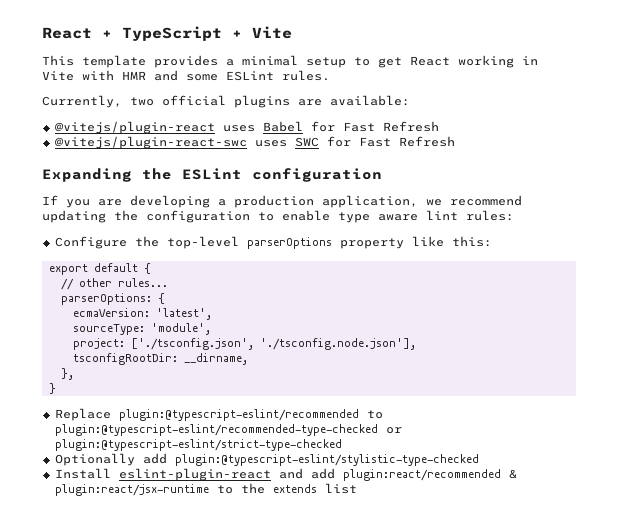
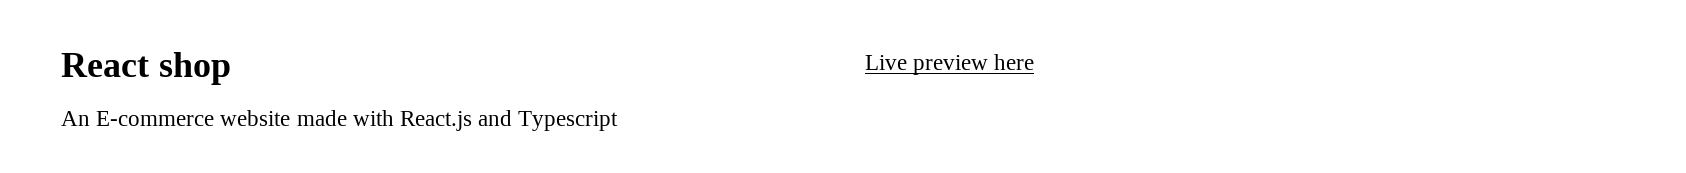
[42,26,292,41] [42,55,538,68] [42,70,330,81] [42,95,410,108] [54,121,439,134] [54,136,455,149] [42,168,382,182] [42,195,522,208] [42,210,514,223] [54,236,492,249] [48,263,151,275] [60,278,168,290] [60,293,165,305] [72,308,212,320] [72,323,211,335] [72,338,416,350] [72,353,248,365] [60,368,74,380] [48,383,56,394] [54,408,383,421] [54,424,402,436] [54,439,342,451] [54,453,479,466] [54,468,517,481] [54,483,357,496] React + TypeScript + Vite // This template provides a minimal setup to get React working in Vite with HMR and some ESLint rules. // Currently, two official plugins are available: // @vitejs/plugin-react uses Babel for Fast Refresh // @vitejs/plugin-react-swc uses SWC for Fast Refresh // Expanding the ESLint configuration // If you are developing a production application, we recommend updating the configuration to enable type aware lint rules: // Configure the top-level parserOptions property like this: // export default { // // other rules... // parserOptions: { // ecmaVersion: 'latest', // sourceType: 'module', // project: ['./tsconfig.json', './tsconfig.node.json'], // tsconfigRootDir: __dirname, // }, // } // Replace plugin:@typescript-eslint/recommended to plugin:@typescript-eslint/recommended-type-checked or plugin:@typescript-eslint/strict-type-checked // Optionally add plugin:@typescript-eslint/stylistic-type-checked // Install eslint-plugin-react and add plugin:react/recommended & plugin:react/jsx-runtime to the extends list -> [61,52,231,85] [61,110,619,131] [865,54,1035,75] React shop // An E-commerce website made with React.js and Typescript // Live preview here

